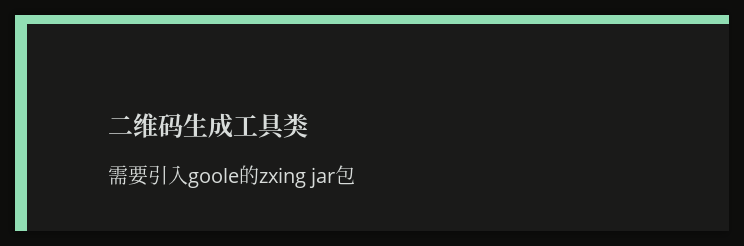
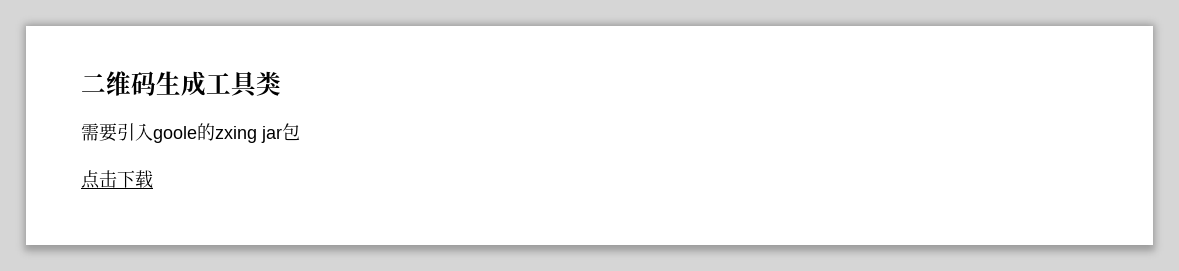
(356, 175) none -> [81,170,153,189] // 点击下载

